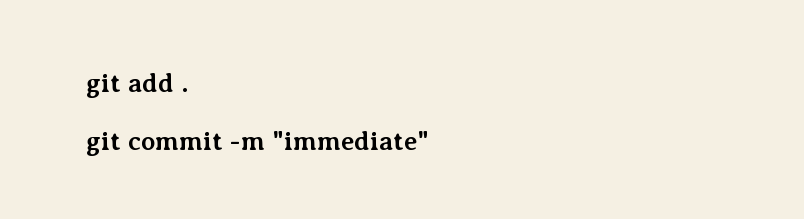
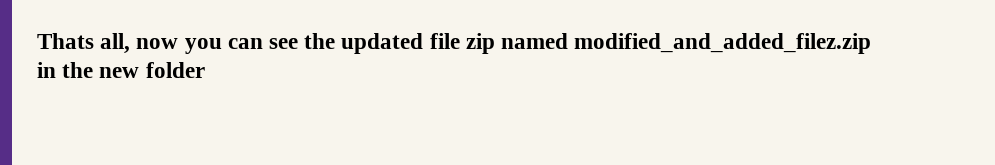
[86,73,190,98] [86,131,430,156] git add . // git commit -m "immediate" -> [37,33,872,54] [37,62,205,78] Thats all, now you can see the updated file zip named modified_and_added_filez.zip in the new folder

